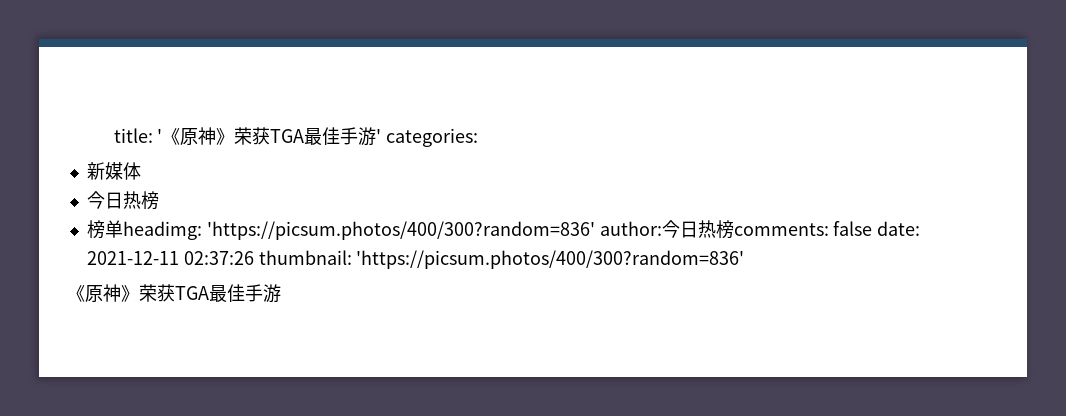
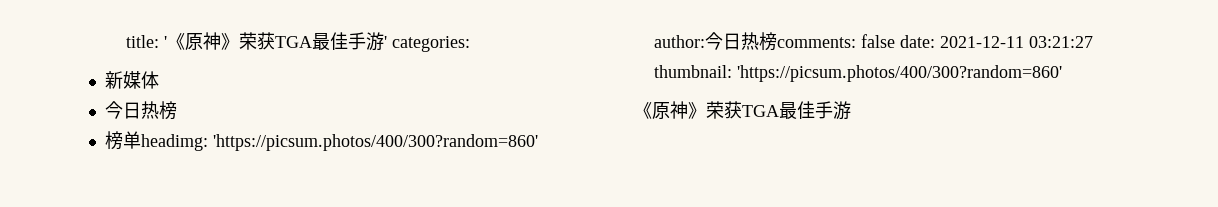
[206,221,595,240] 'https://picsum.photos/400/300?random=836' -> [212,134,538,151] 'https://picsum.photos/400/300?random=860'
[183,250,745,269] 02:37:26 thumbnail: 'https://picsum.photos/400/300?random=836' -> [1028,36,1093,48] [653,65,1062,82] 03:21:27 thumbnail: 'https://picsum.photos/400/300?random=860'

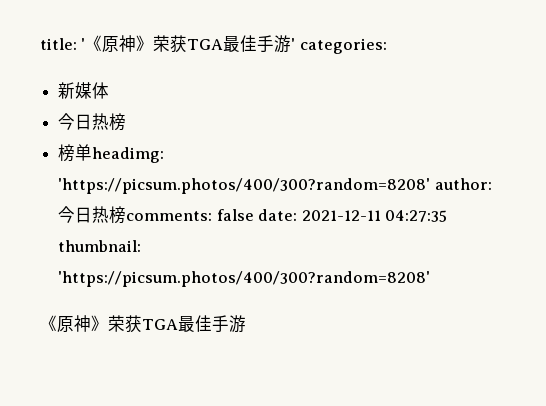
[212,134,538,151] 'https://picsum.photos/400/300?random=860' -> [58,178,431,194] 'https://picsum.photos/400/300?random=8208'
[1028,36,1093,48] [653,65,1062,82] 03:21:27 thumbnail: 'https://picsum.photos/400/300?random=860' -> [384,210,447,222] [58,240,142,252] [58,271,431,287] 04:27:35 thumbnail: 'https://picsum.photos/400/300?random=8208'

